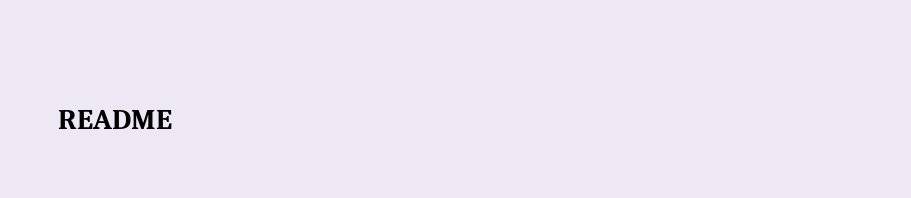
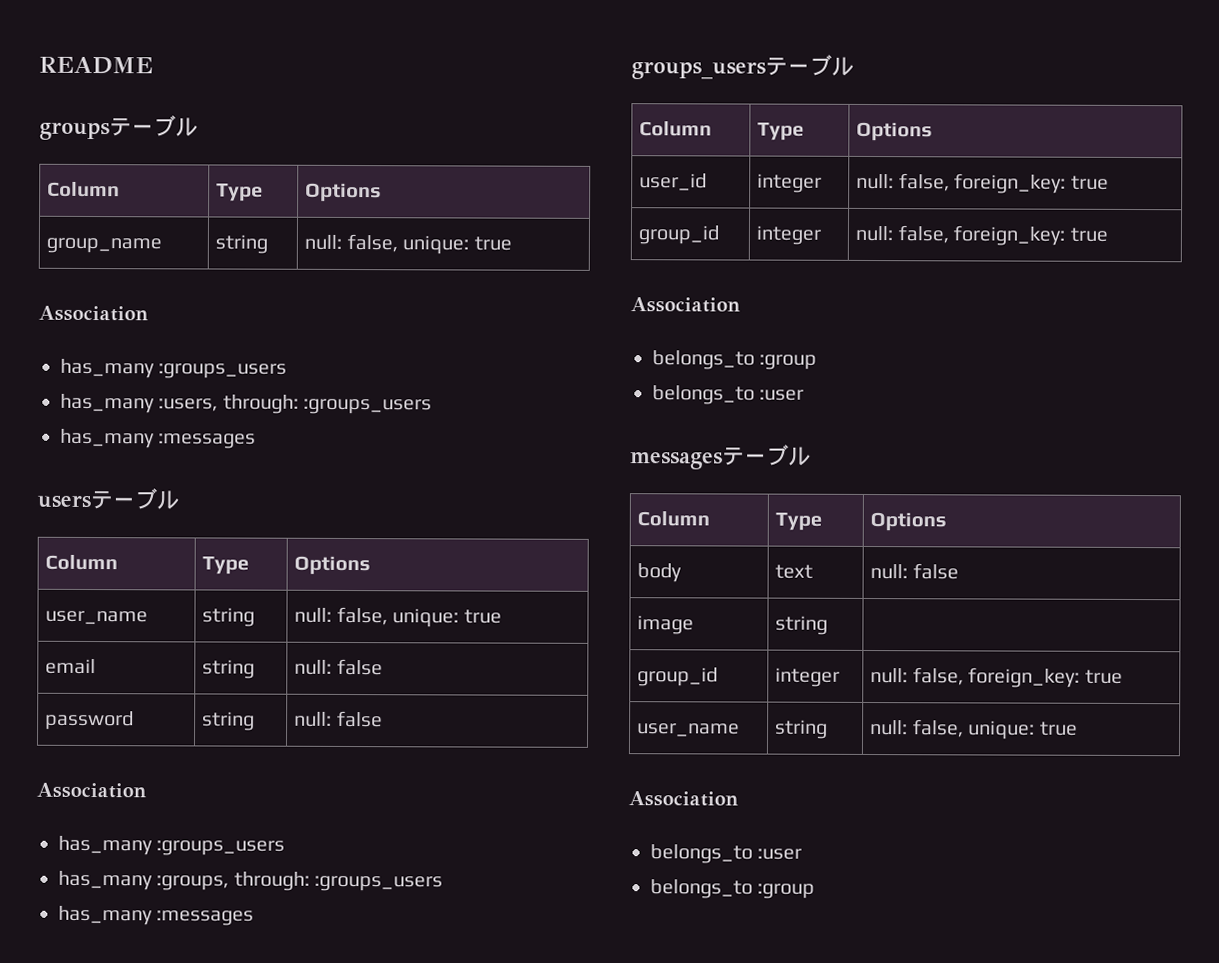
(172, 119) none -> [39,115,198,141] [47,181,121,198] [216,183,264,202] [305,182,383,203] [46,237,163,254] [215,234,269,254] [304,233,512,255] [38,305,149,322] [60,358,288,379] [60,393,433,415] [60,428,257,449] [37,488,179,510] [45,554,119,571] [202,556,250,575] [294,555,372,576] [45,610,149,625] [202,607,256,627] [294,606,502,628] [45,658,97,675] [202,659,256,679] [294,658,383,676] [45,710,135,731] [202,711,256,731] [294,710,383,728] [36,782,147,799] [58,835,286,856] [58,870,444,892] [58,905,255,926] [631,54,854,80] [639,121,713,137] [757,122,805,141] [856,121,934,142] [639,173,708,191] [757,173,823,193] [856,173,1109,194] [638,225,720,245] [756,225,822,245] [855,225,1108,246] [630,297,741,313] [652,350,818,370] [652,385,805,405] [630,444,811,470] [637,511,711,527] [775,512,823,531] [870,512,948,532] [637,563,683,583] [775,564,814,579] [870,563,959,580] [637,615,695,635] [775,615,829,635] [637,667,719,687] [775,667,841,687] [870,667,1123,688] [637,723,741,737] [775,719,829,739] [870,719,1078,740] [628,791,739,807] [650,844,803,864] [650,879,816,899] // groupsテーブル // Column | Type | Options // group_name | string | null: false, unique: true // Association // has_many :groups_users // has_many :users, through: :groups_users // has_many :messages // usersテーブル // Column | Type | Options // user_name | string | null: false, unique: true // email | string | null: false // password | string | null: false // Association // has_many :groups_users // has_many :groups, through: :groups_users // has_many :messages // groups_usersテーブル // Column | Type | Options // user_id | integer | null: false, foreign_key: true // group_id | integer | null: false, foreign_key: true // Association // belongs_to :group // belongs_to :user // messagesテーブル // Column | Type | Options // body | text | null: false // image | string | // group_id | integer | null: false, foreign_key: true // user_name | string | null: false, unique: true // Association // belongs_to :user // belongs_to :group

